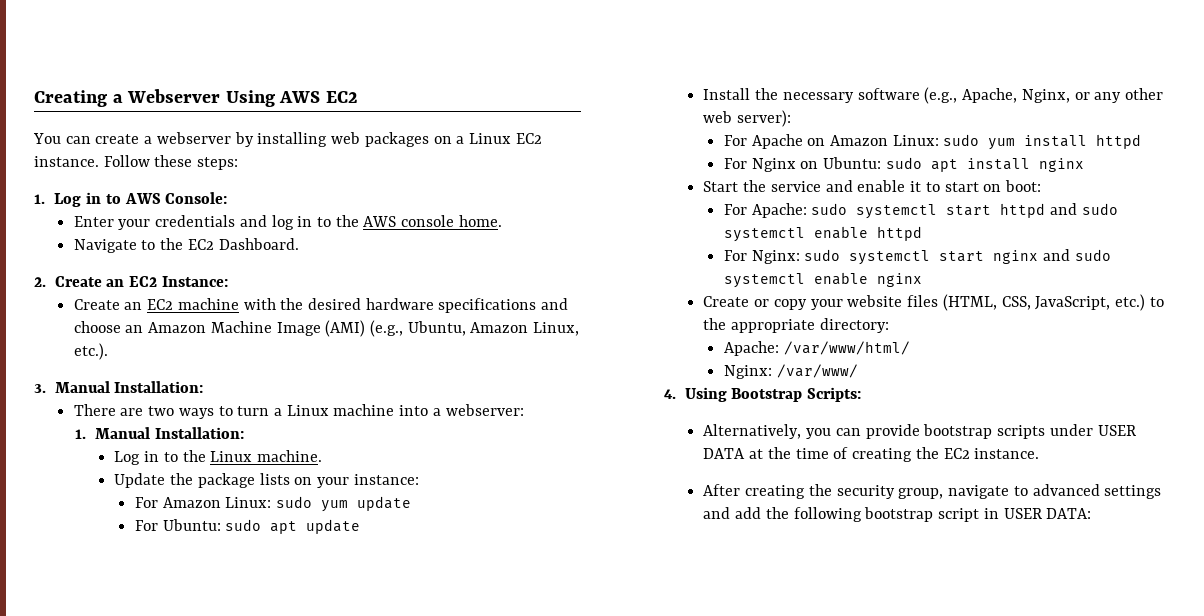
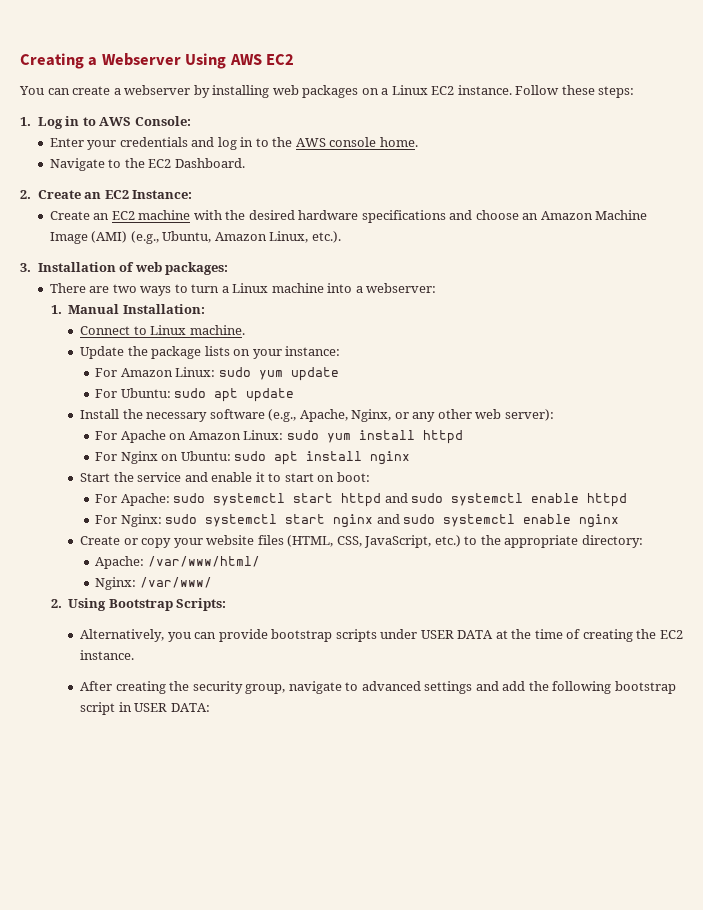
[54,381,204,393] Manual Installation: -> [37,262,229,275] Installation of web packages:
[114,450,206,465] Log in to the -> [80,326,147,335] Connect to
[663,389,676,399] 4. -> [50,599,62,608] 2.

